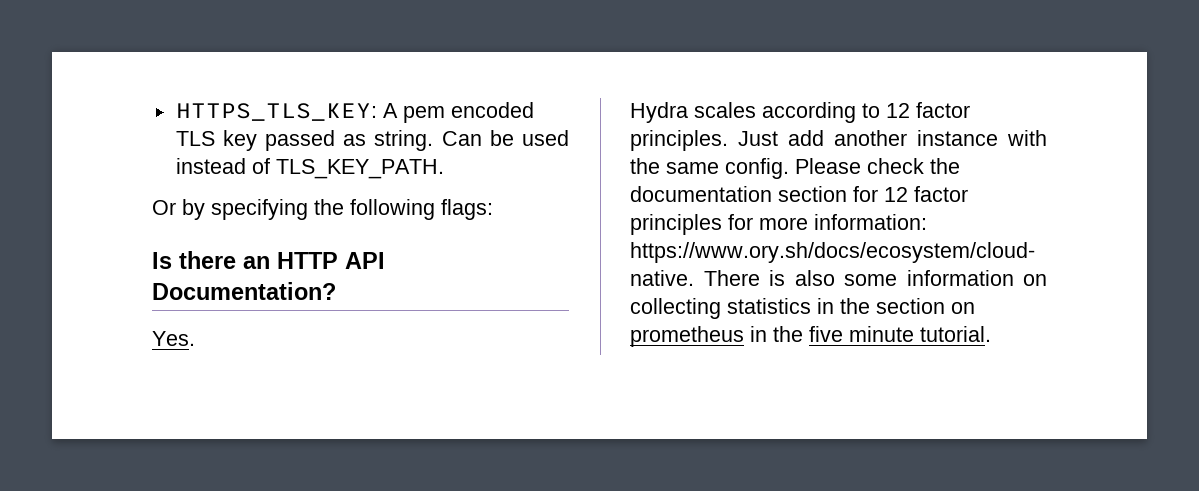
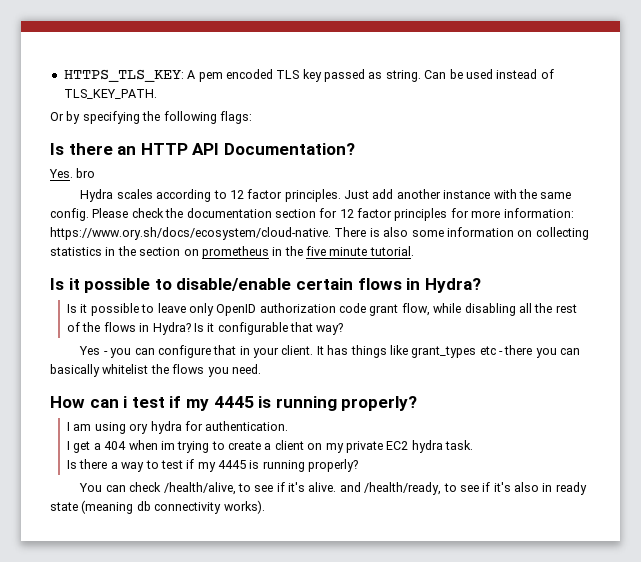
(195, 338) none -> [76,168,96,178] bro
(991, 334) none -> [50,278,481,293] [67,303,577,316] [67,322,344,335] [79,345,581,358] [50,364,261,377] [50,396,418,411] [67,421,289,434] [67,440,474,453] [67,459,359,472] [79,482,587,495] [50,500,265,514] // Is it possible to disable/enable certain flows in Hydra? // Is it possible to leave only OpenID authorization code grant flow, while disabling all the rest of the flows in Hydra? Is it configurable that way? // Yes - you can configure that in your client. It has things like grant_types etc - there you can basically whitelist the flows you need. // How can i test if my 4445 is running properly? // I am using ory hydra for authentication. // I get a 404 when im trying to create a client on my private EC2 hydra task. // Is there a way to test if my 4445 is running properly? // You can check /health/alive, to see if it's alive. and /health/ready, to see if it's also in ready state (meaning db connectivity works).

